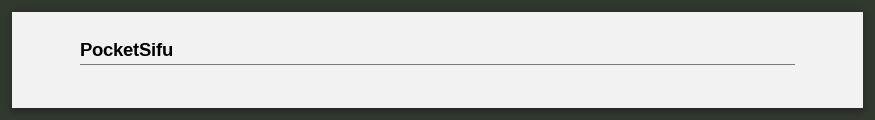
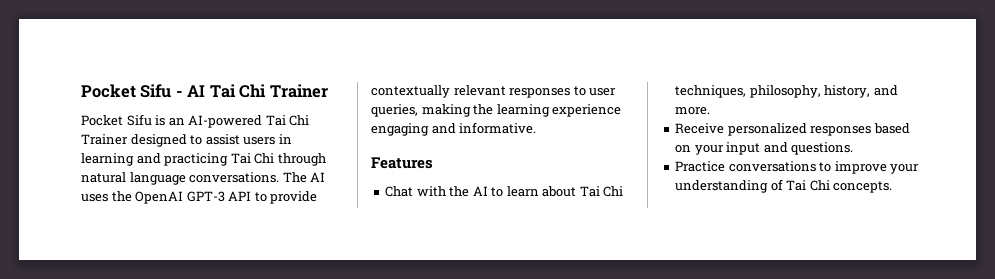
[80,43,173,56] PocketSifu -> [81,84,328,98] [81,114,310,128] [81,134,292,147] [81,153,326,166] [81,172,326,185] [81,191,318,204] [371,85,617,98] [371,104,622,117] [371,122,537,136] [371,157,433,169] [385,186,624,197] [675,85,898,98] [675,107,711,115] [675,123,910,136] [675,142,854,155] [675,161,920,174] [675,179,893,193] Pocket Sifu - AI Tai Chi Trainer // Pocket Sifu is an AI-powered Tai Chi Trainer designed to assist users in learning and practicing Tai Chi through natural language conversations. The AI uses the OpenAI GPT-3 API to provide contextually relevant responses to user queries, making the learning experience engaging and informative. // Features // Chat with the AI to learn about Tai Chi techniques, philosophy, history, and more. // Receive personalized responses based on your input and questions. // Practice conversations to improve your understanding of Tai Chi concepts.

